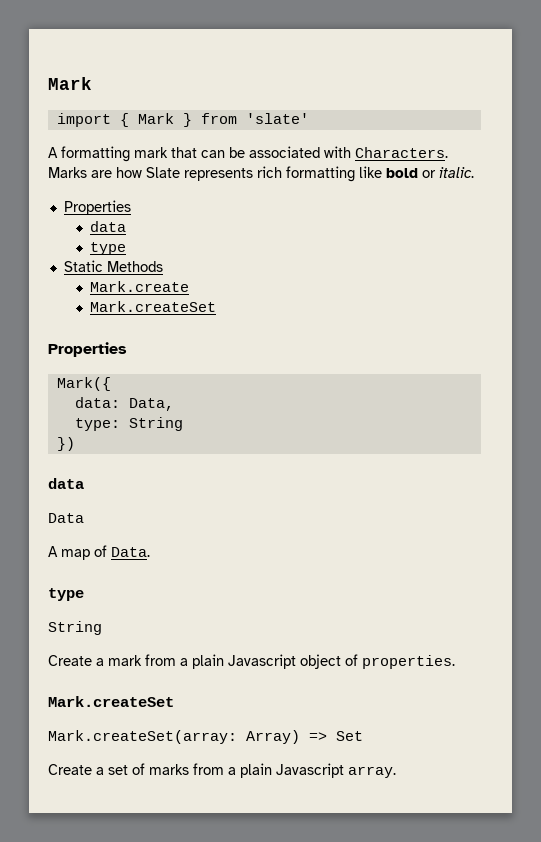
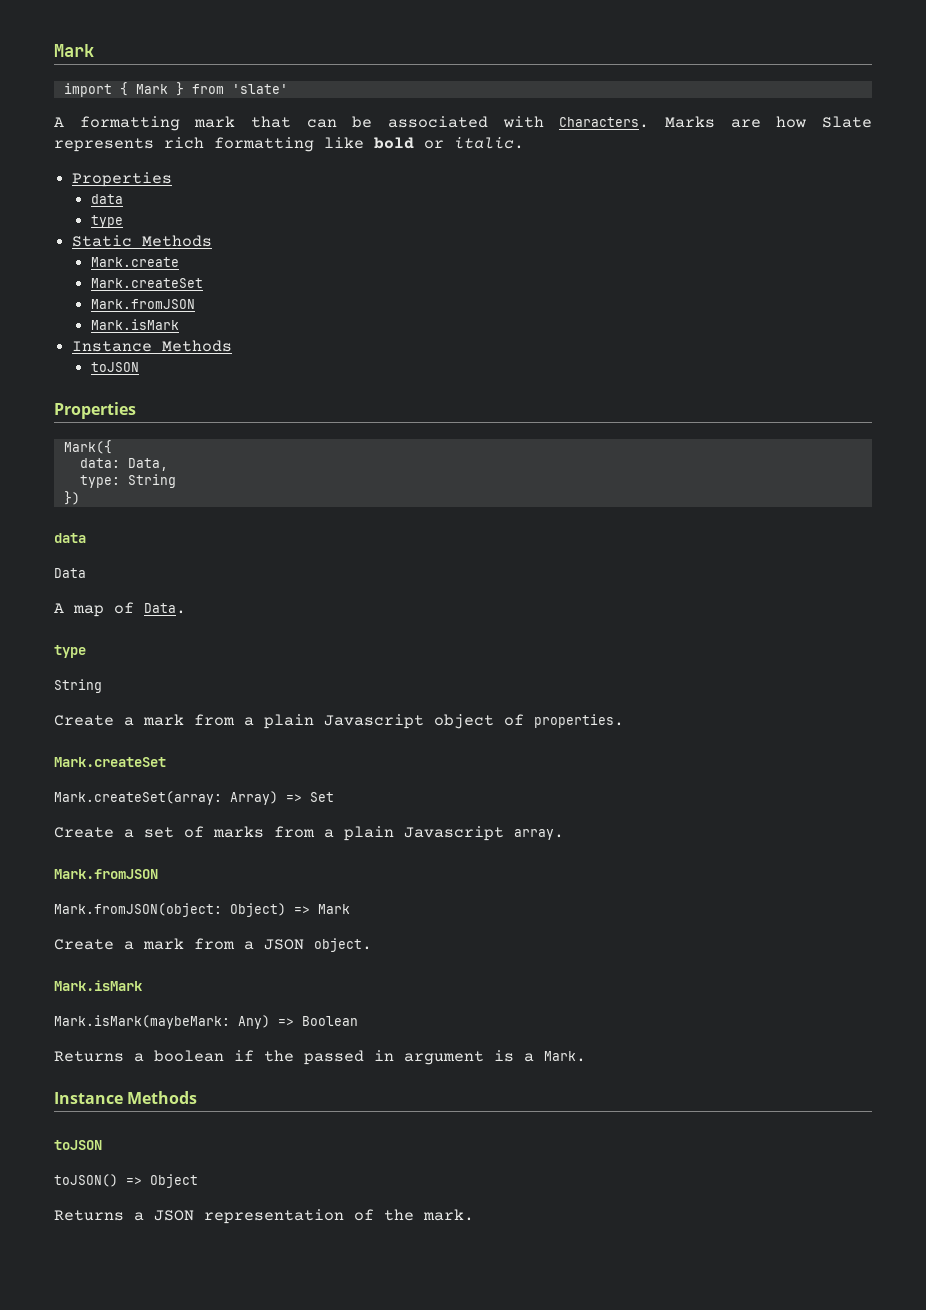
(216, 306) none -> [91,299,196,309] [91,319,180,330] [72,340,233,352] [91,362,140,372] // Mark.fromJSON // Mark.isMark // Instance Methods // toJSON
(396, 772) none -> [54,869,158,879] [54,903,350,917] [54,938,372,952] [54,980,142,991] [54,1015,358,1029] [54,1050,586,1065] [54,1091,198,1104] [54,1140,102,1150] [54,1174,198,1188] [54,1209,474,1224] // Mark.fromJSON // Mark.fromJSON(object: Object) => Mark // Create a mark from a JSON object. // Mark.isMark // Mark.isMark(maybeMark: Any) => Boolean // Returns a boolean if the passed in argument is a Mark. // Instance Methods // toJSON // toJSON() => Object // Returns a JSON representation of the mark.

